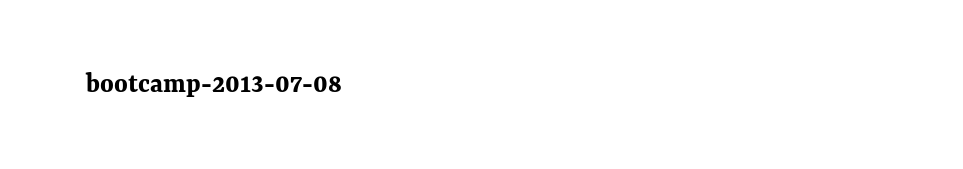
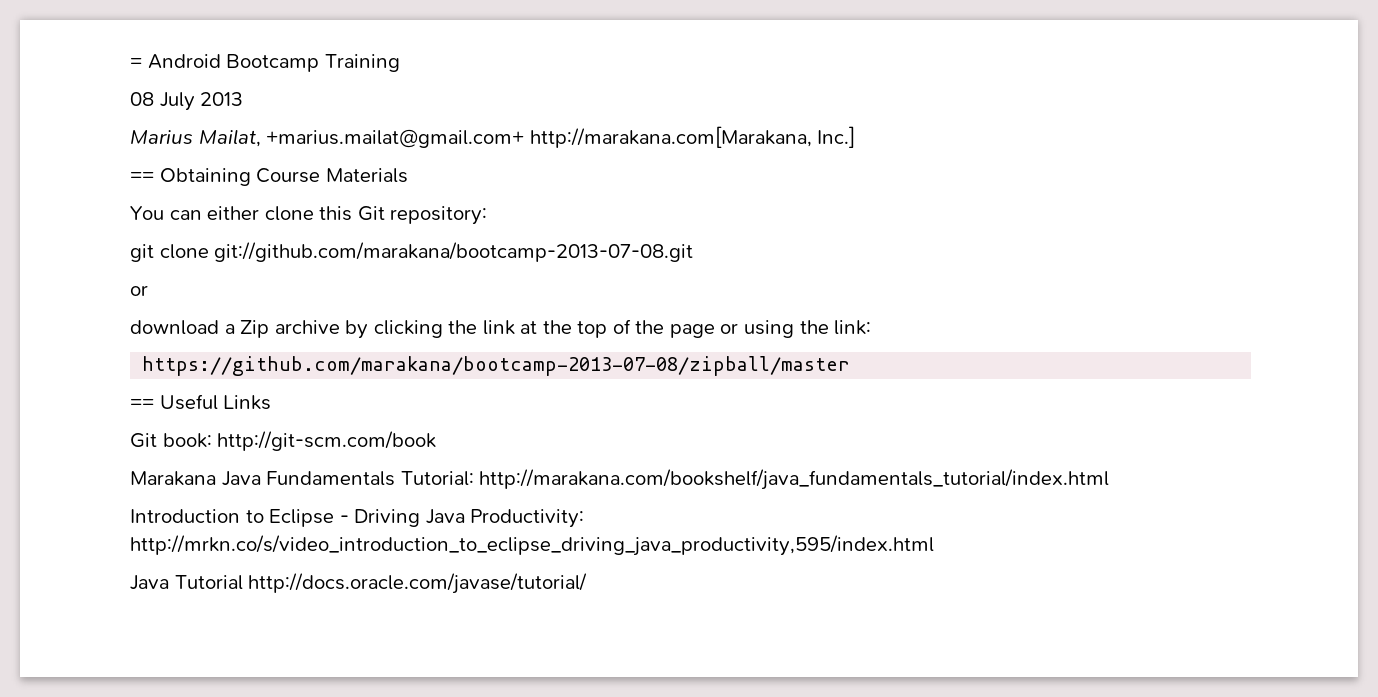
[85,72,342,97] bootcamp-2013-07-08 -> [130,54,400,72] [130,92,244,111] [130,126,856,148] [130,168,408,186] [130,206,488,225] [130,242,694,262] [130,285,148,296] [130,319,872,339] [142,356,851,376] [130,394,272,410] [130,431,437,451] [130,469,1110,490] [130,509,585,528] [130,535,934,556] [130,573,588,594] = Android Bootcamp Training // 08 July 2013 // Marius Mailat, +marius.mailat@gmail.com+ http://marakana.com[Marakana, Inc.] // == Obtaining Course Materials // You can either clone this Git repository: // git clone git://github.com/marakana/bootcamp-2013-07-08.git // or // download a Zip archive by clicking the link at the top of the page or using the link: // https://github.com/marakana/bootcamp-2013-07-08/zipball/master // == Useful Links // Git book: http://git-scm.com/book // Marakana Java Fundamentals Tutorial: http://marakana.com/bookshelf/java_fundamentals_tutorial/index.html // Introduction to Eclipse - Driving Java Productivity: http://mrkn.co/s/video_introduction_to_eclipse_driving_java_productivity,595/index.html // Java Tutorial http://docs.oracle.com/javase/tutorial/

